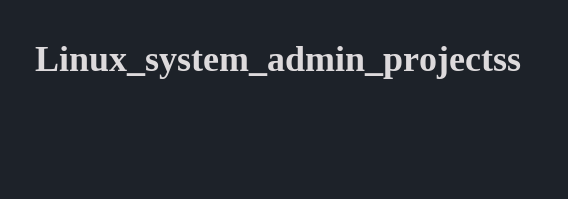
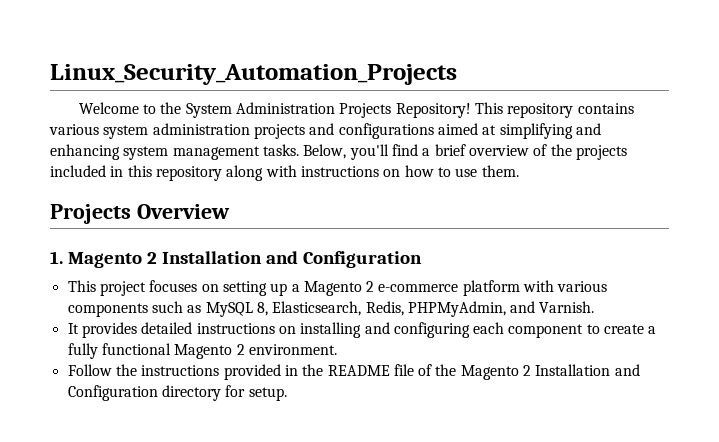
[35,46,521,79] Linux_system_admin_projectss -> [50,64,457,85] [78,102,634,118] [49,123,601,139] [50,144,627,160] [50,165,519,181] [50,204,230,224] [50,251,422,268] [67,280,608,296] [67,301,595,317] [67,322,657,338] [67,343,337,359] [67,364,640,380] [67,385,287,401] Linux_Security_Automation_Projects // Welcome to the System Administration Projects Repository! This repository contains various system administration projects and configurations aimed at simplifying and enhancing system management tasks. Below, you'll find a brief overview of the projects included in this repository along with instructions on how to use them. // Projects Overview // 1. Magento 2 Installation and Configuration // This project focuses on setting up a Magento 2 e-commerce platform with various components such as MySQL 8, Elasticsearch, Redis, PHPMyAdmin, and Varnish. // It provides detailed instructions on installing and configuring each component to create a fully functional Magento 2 environment. // Follow the instructions provided in the README file of the Magento 2 Installation and Configuration directory for setup.

